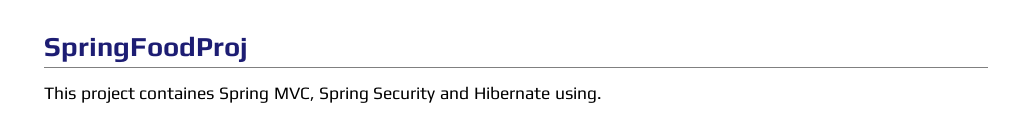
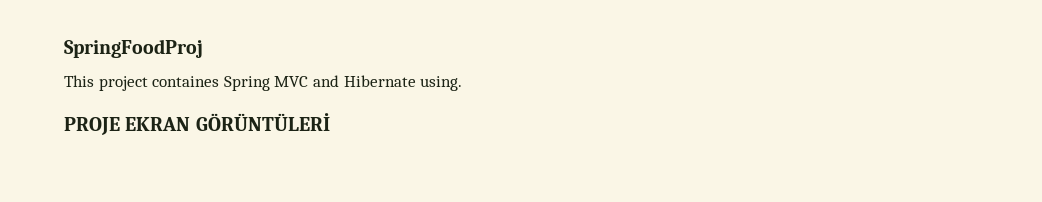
[273,87,436,103] MVC, Spring Security -> [274,76,309,87] MVC
(601, 95) none -> [64,113,330,135] // PROJE EKRAN GÖRÜNTÜLERİ

